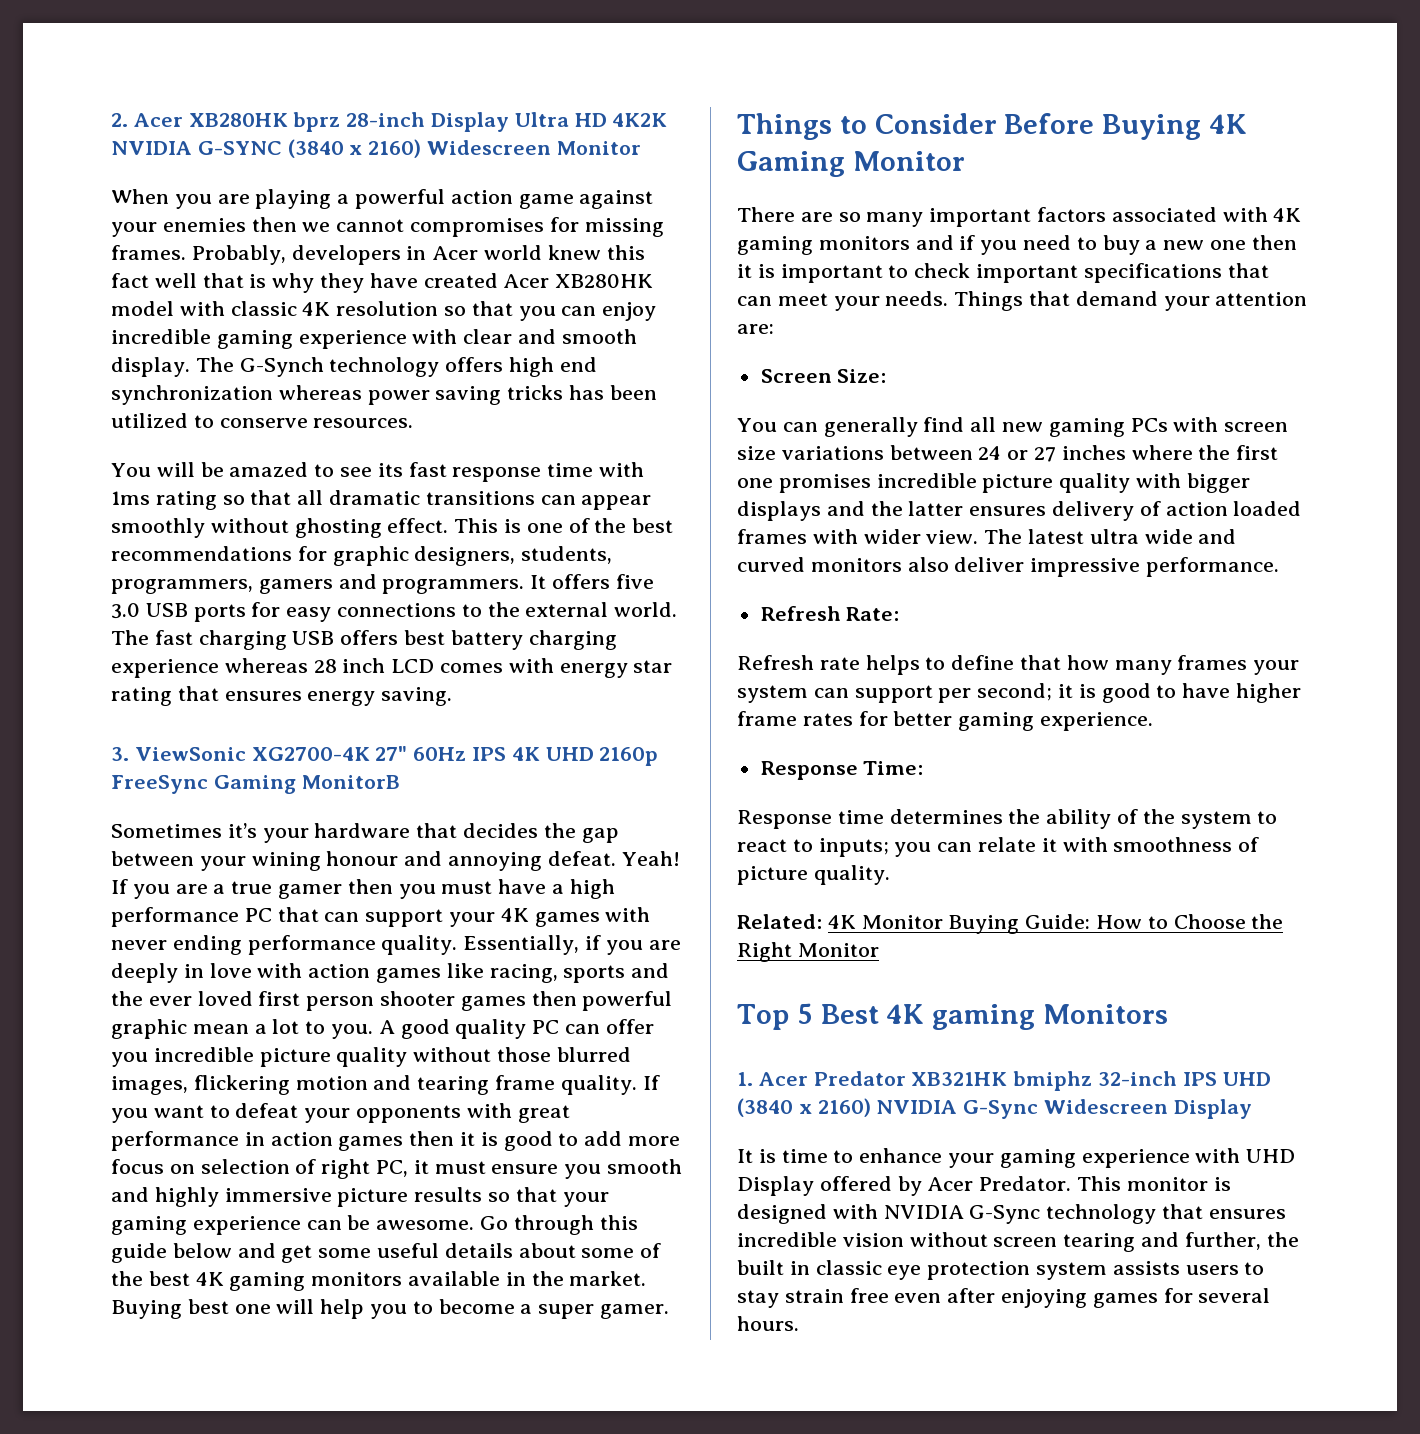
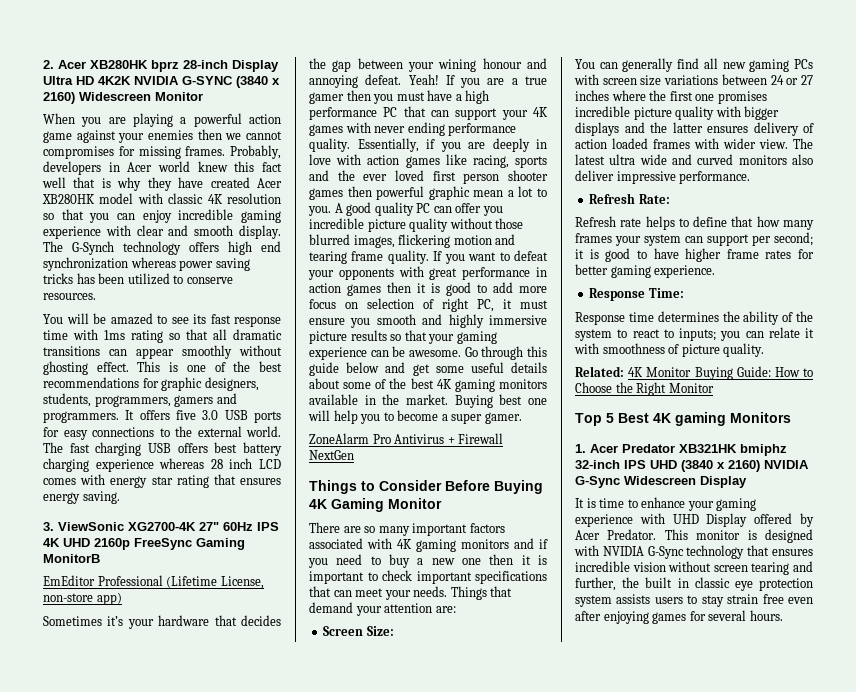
(400, 782) none -> [43,575,264,589] [43,592,122,605] // EmEditor Professional (Lifetime License, non-store app)
(670, 1311) none -> [309,433,504,444] [309,450,354,460] // ZoneAlarm Pro Antivirus + Firewall NextGen

